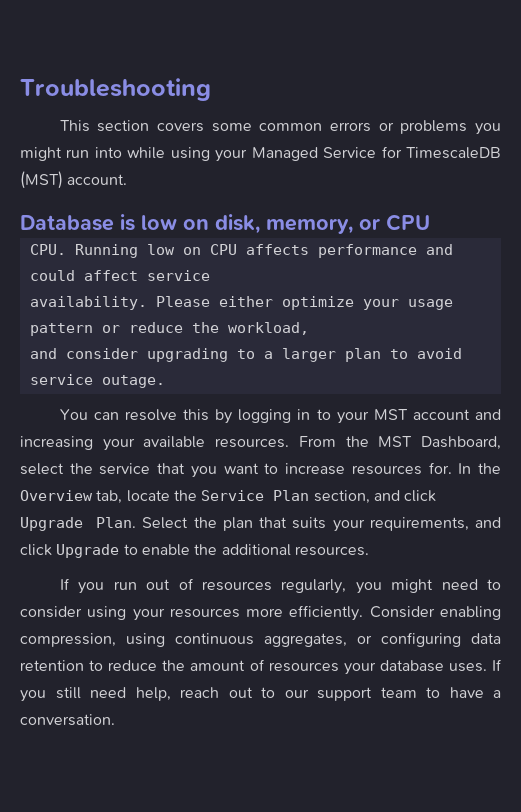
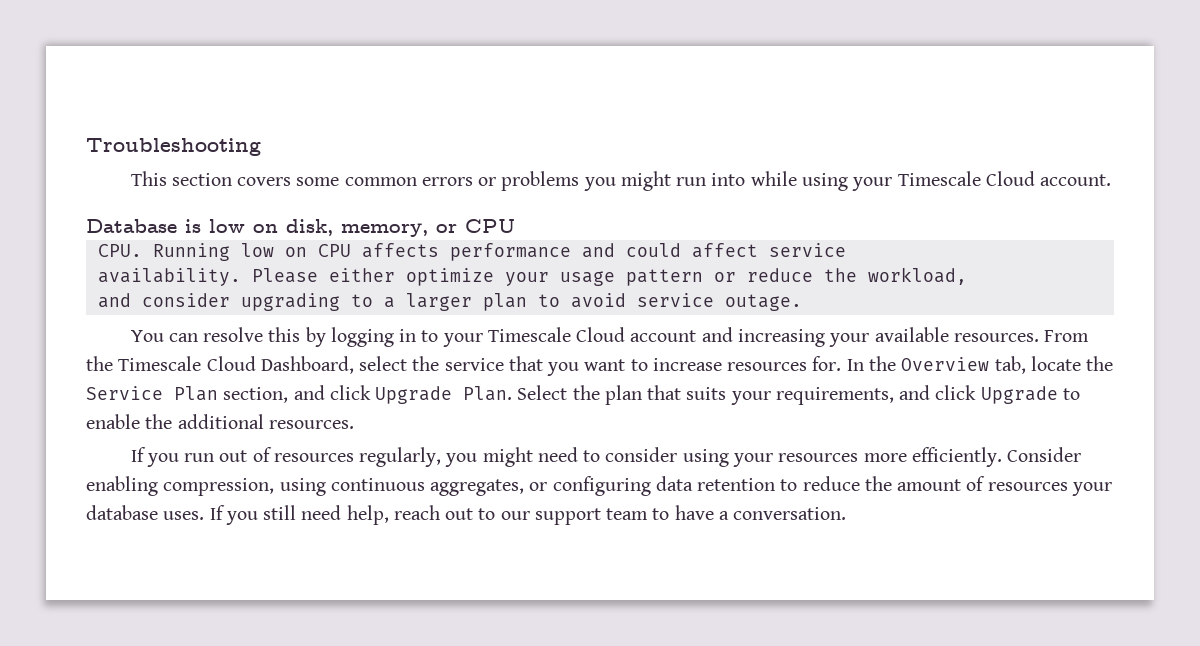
[251,146,502,161] [20,171,63,189] Managed Service for TimescaleDB (MST) -> [897,171,1035,186] Timescale Cloud
[373,409,408,420] MST -> [487,327,626,342] Timescale Cloud
[378,436,413,447] MST -> [118,356,256,371] Timescale Cloud

